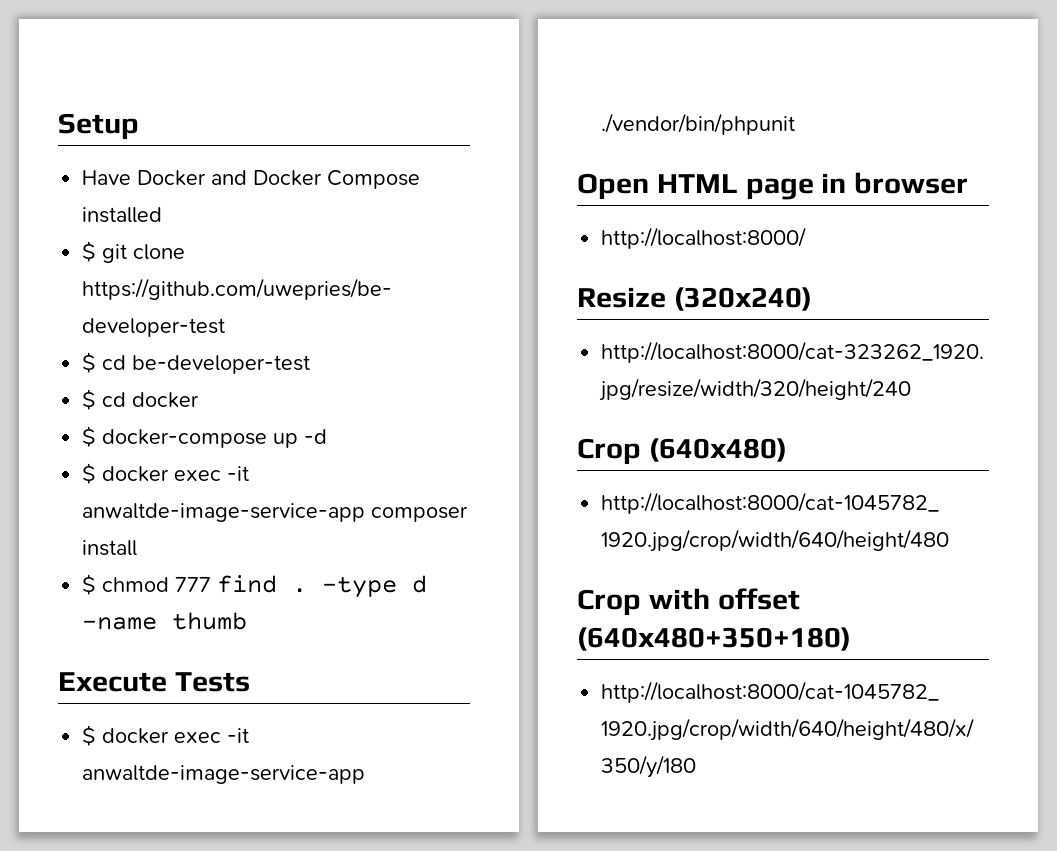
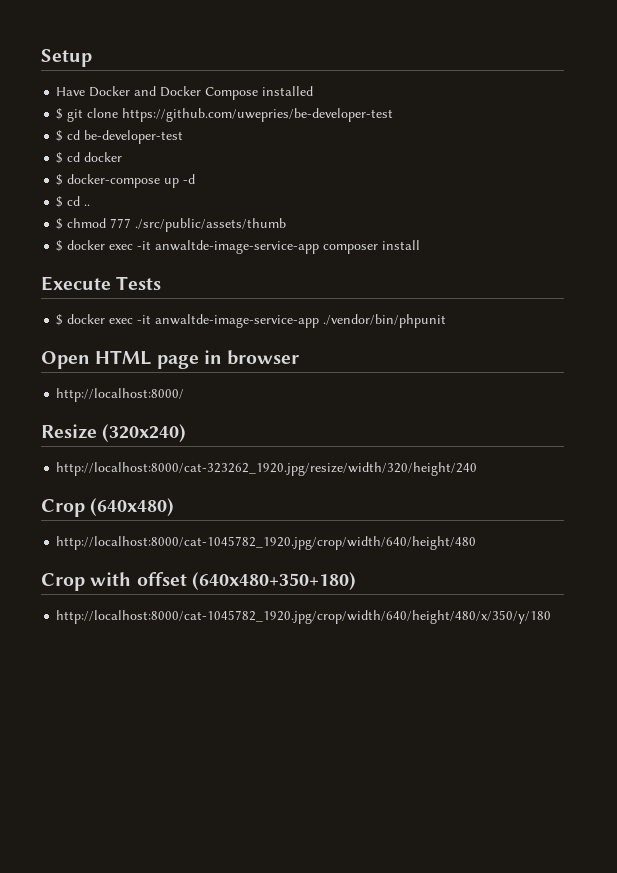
(328, 436) none -> [56,196,91,208] [56,218,287,232] // $ cd .. // $ chmod 777 ./src/public/assets/thumb
[82,574,428,598] [82,612,248,630] // $ chmod 777 find . -type d -name thumb -> (421, 245) none

